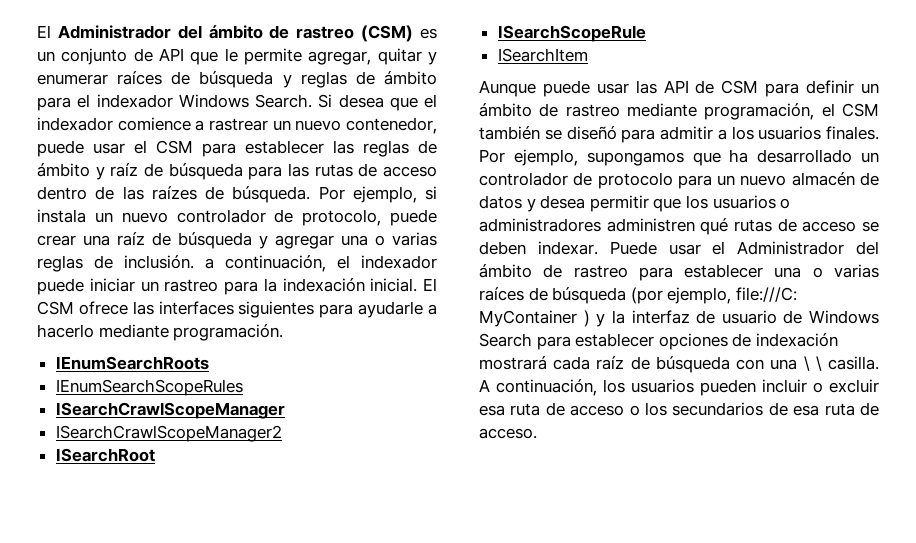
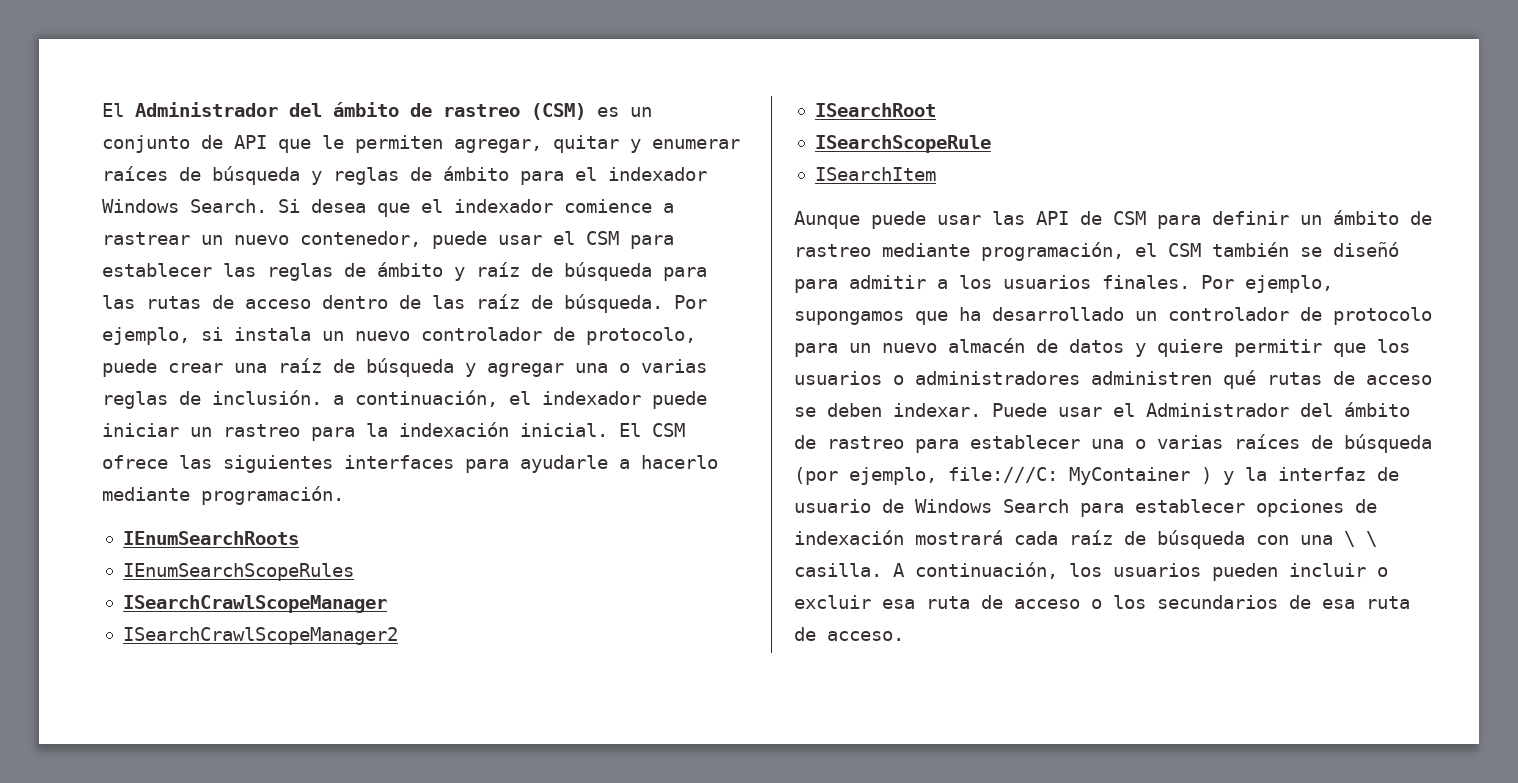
[244,48,302,65] permite -> [355,135,443,153] permiten
[151,186,197,200] raízes -> [476,294,520,309] raíz
[158,301,315,318] interfaces siguientes -> [223,455,454,473] siguientes interfaces
[540,195,586,209] desea -> [1157,339,1223,357] quiere

